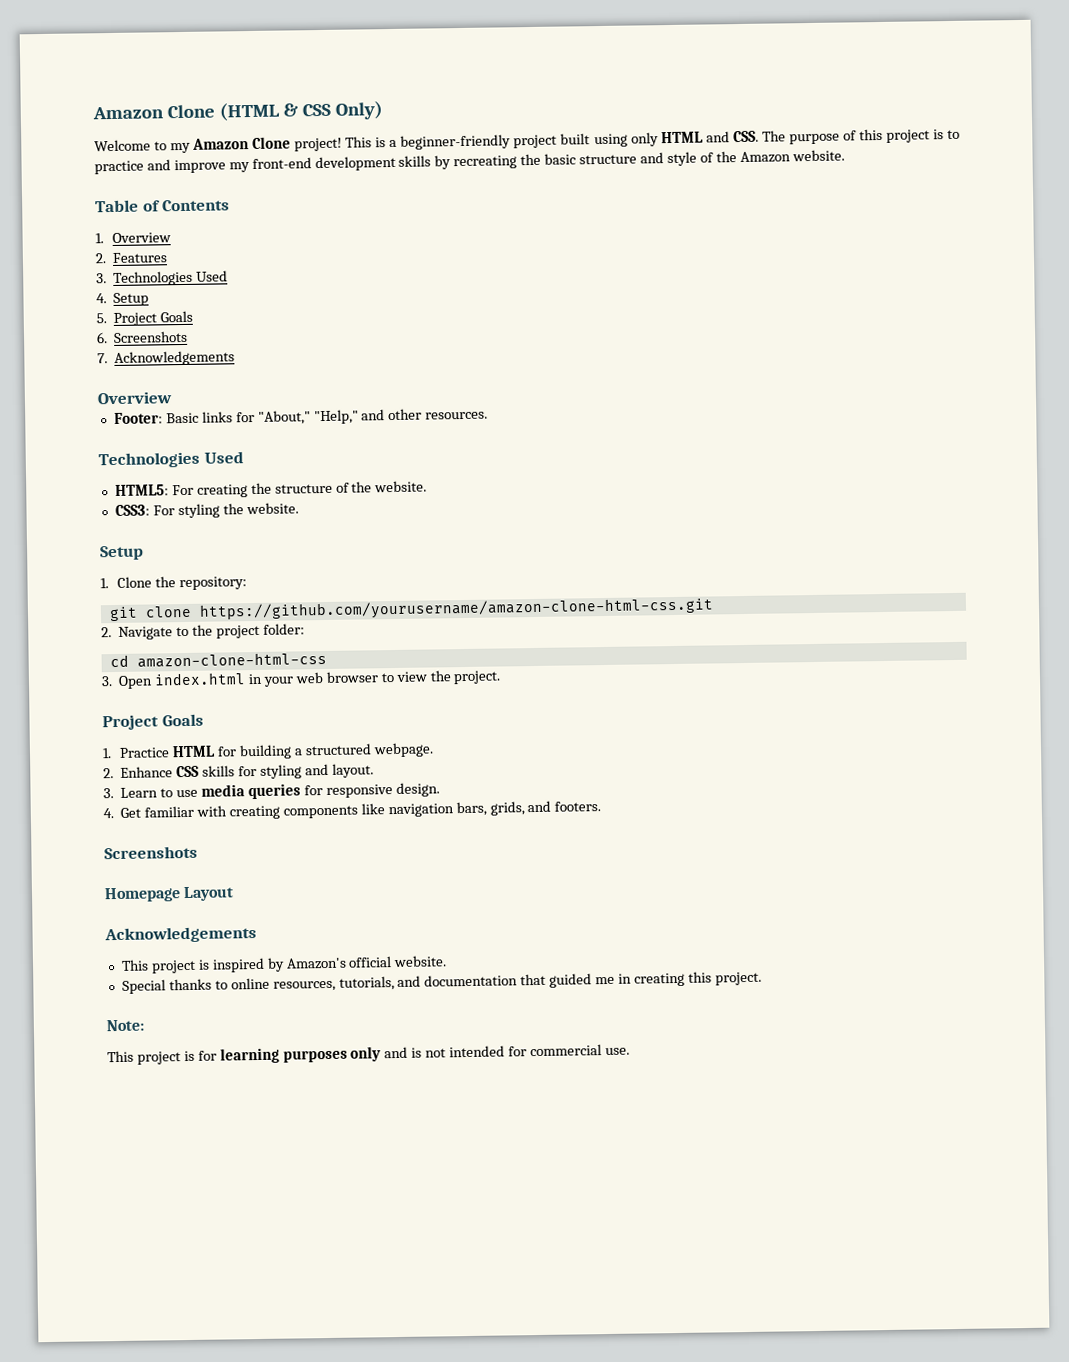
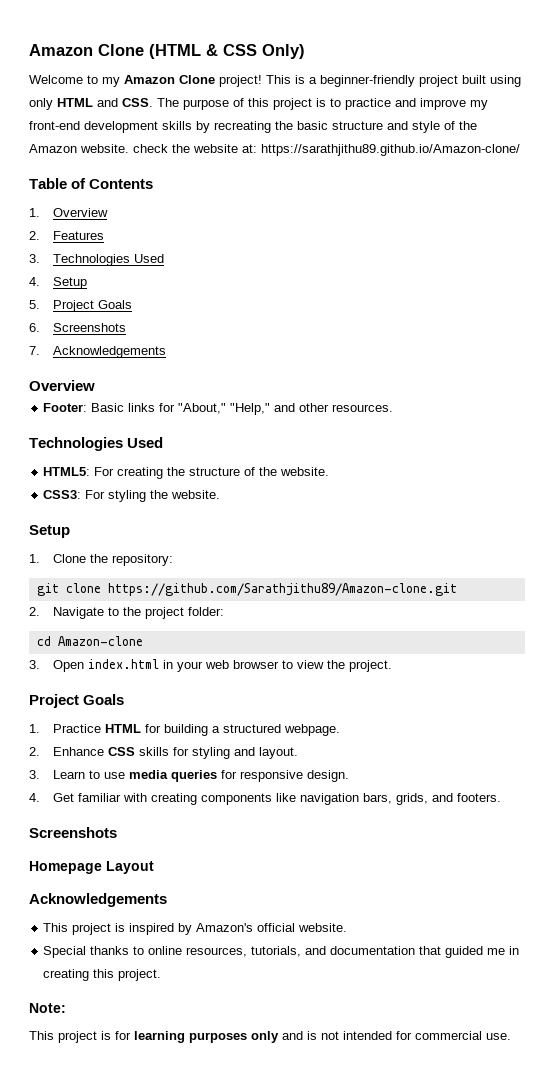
(845, 155) none -> [133,144,520,156] check the website at: https://sarathjithu89.github.io/Amazon-clone/
[198,597,714,621] https://github.com/yourusername/amazon-clone-html-css.git -> [107,583,457,596] https://github.com/Sarathjithu89/Amazon-clone.git
[136,651,327,668] amazon-clone-html-css -> [57,636,143,646] Amazon-clone

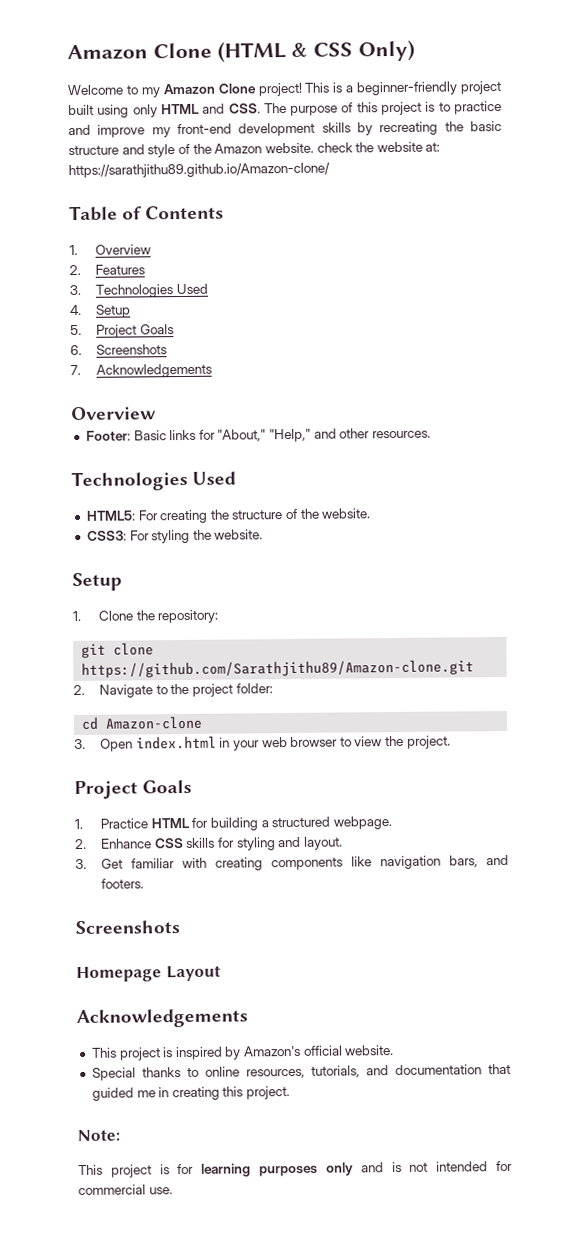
[52,770,349,782] [29,793,40,802] Learn to use media queries for responsive design. // 4. -> (87, 864) none
[395,793,428,805] grids, -> (478, 861) none

